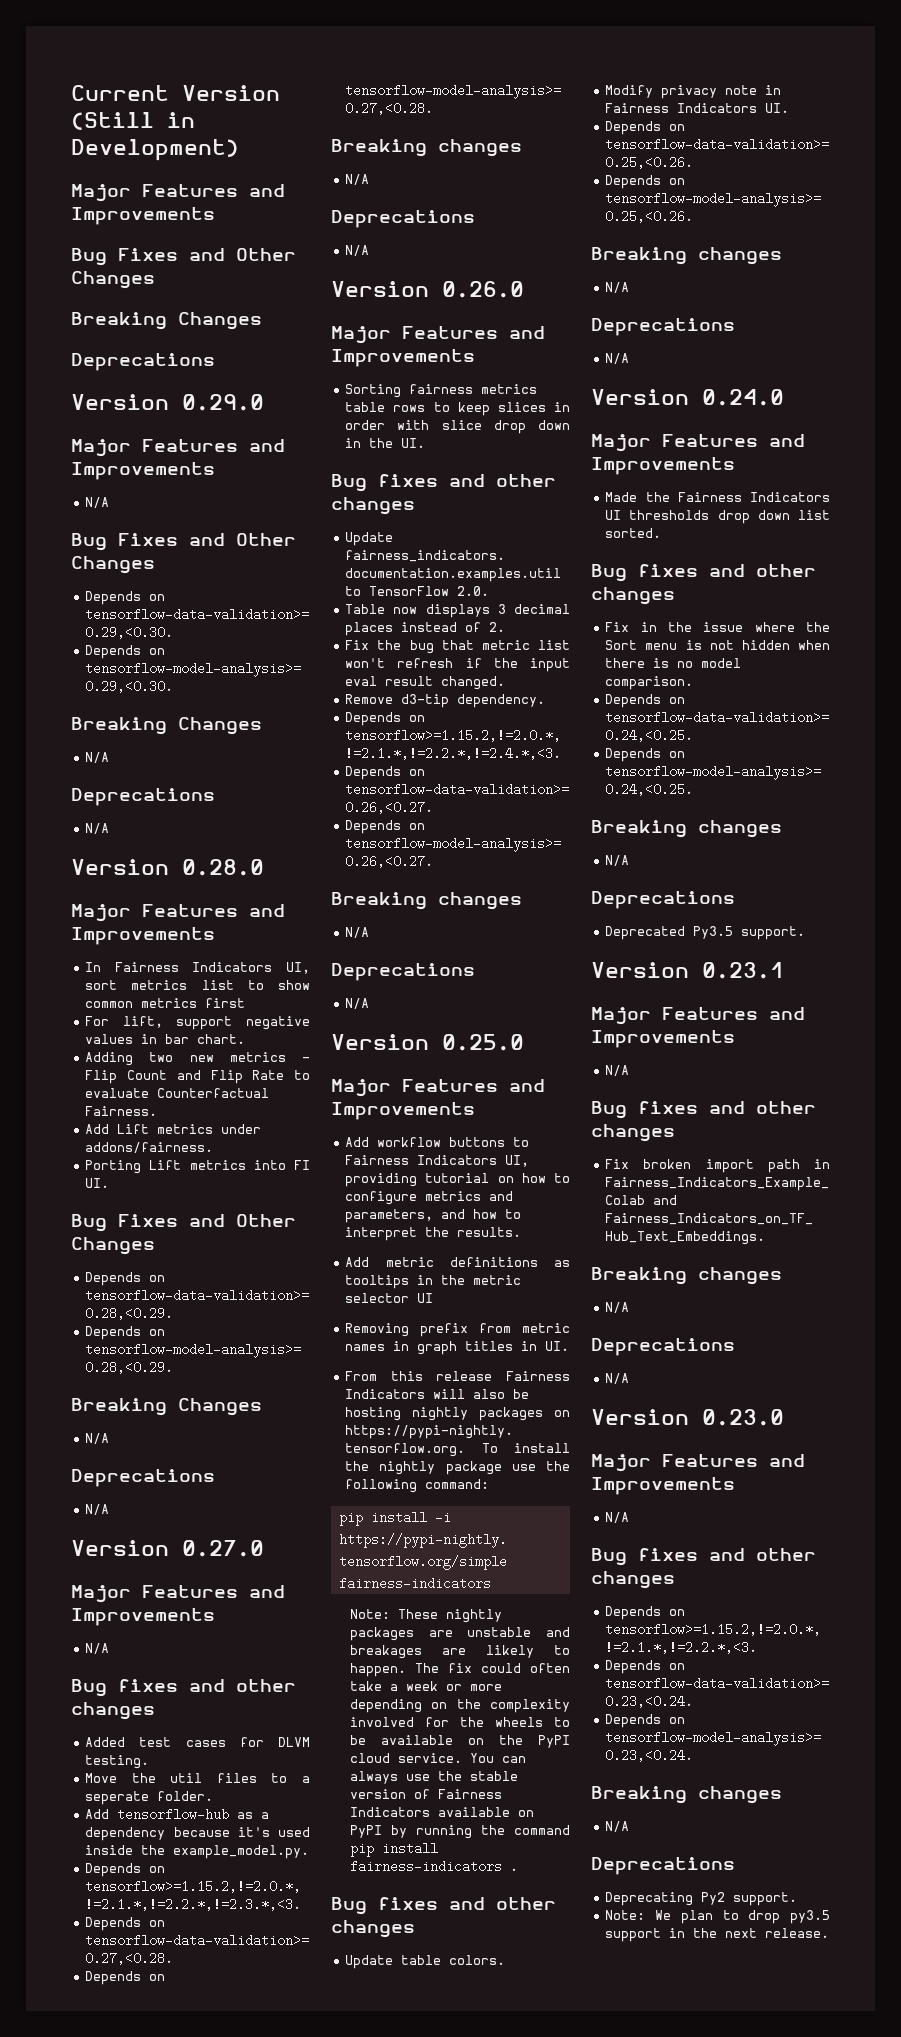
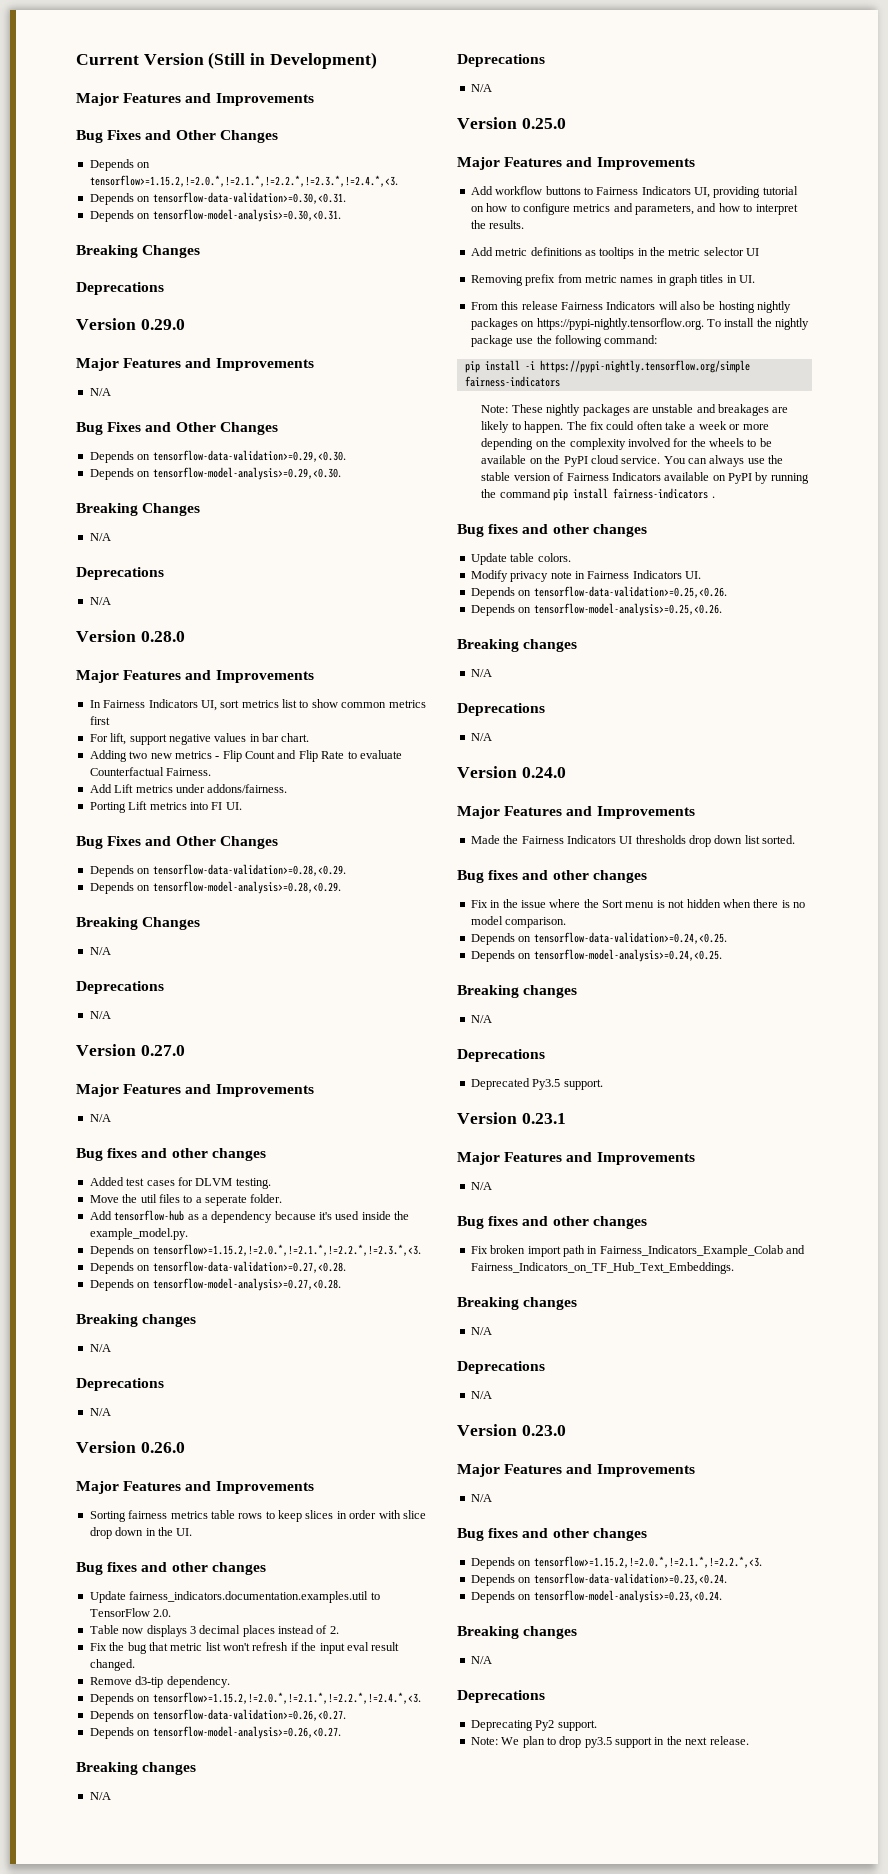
(155, 280) none -> [89,159,151,171] [89,175,398,187] [89,192,346,205] [89,209,341,222] // Depends on tensorflow>=1.15.2,!=2.0.*,!=2.1.*,!=2.2.*,!=2.3.*,!=2.4.*,<3. // Depends on tensorflow-data-validation>=0.30,<0.31. // Depends on tensorflow-model-analysis>=0.30,<0.31.

